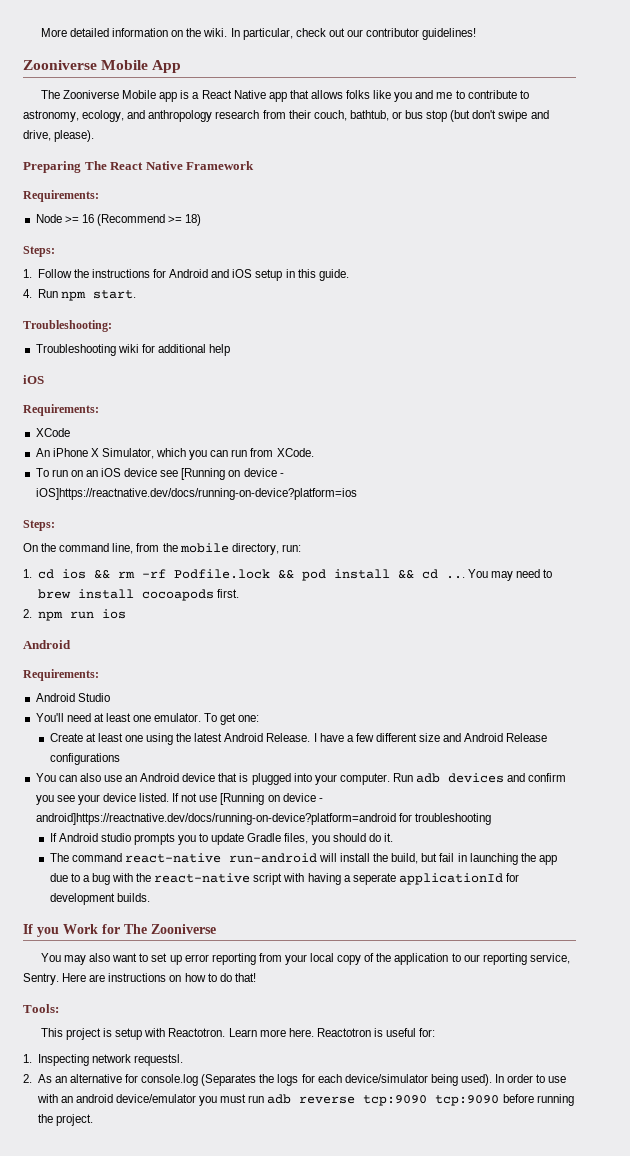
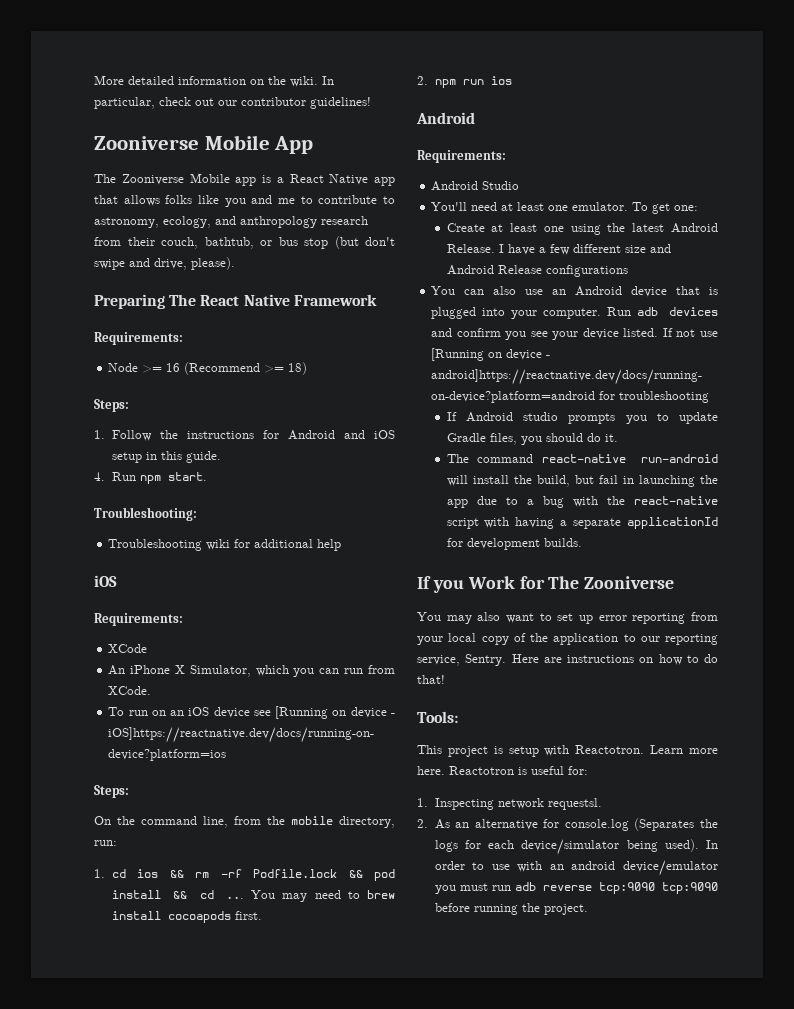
[352,873,396,885] seperate -> [573,518,622,529] separate

